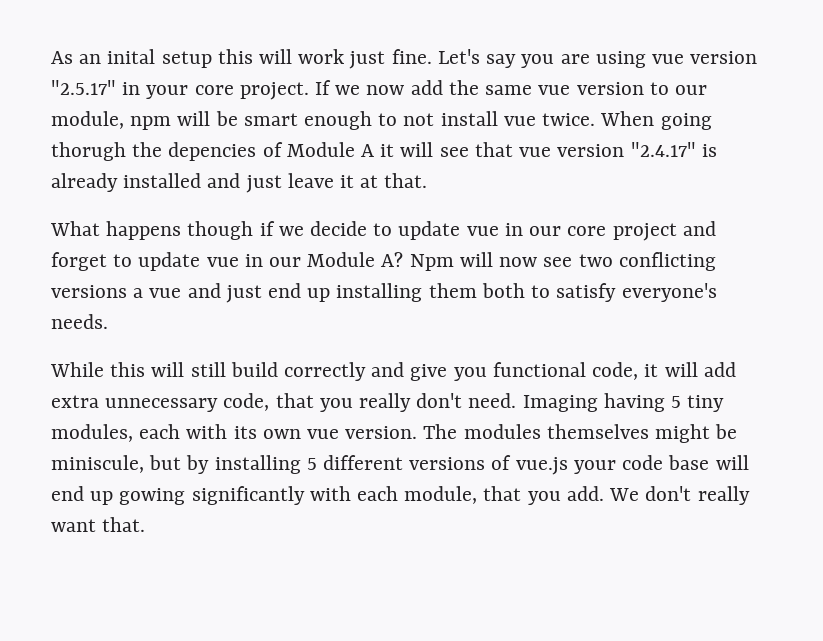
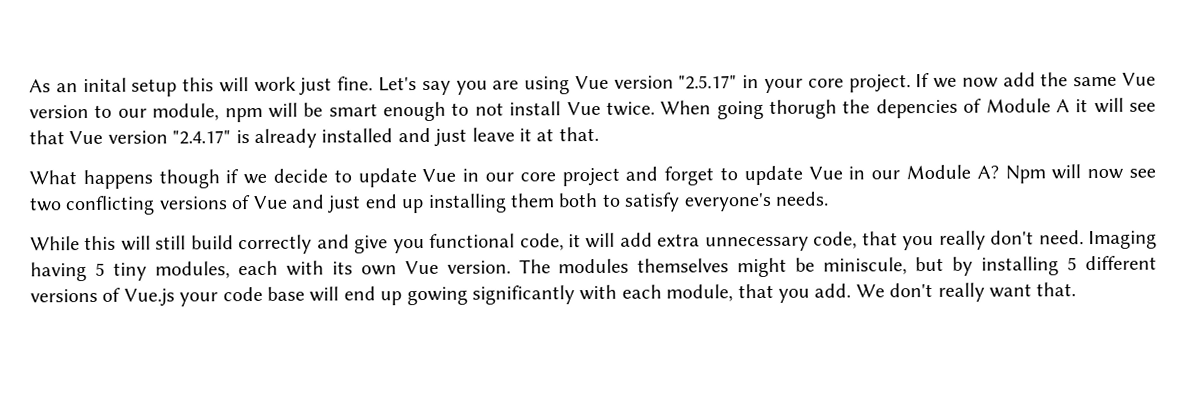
[651,54,684,64] vue -> [574,75,609,90] Vue
[538,85,571,95] vue -> [1122,72,1157,86] Vue
[503,116,536,126] vue -> [566,101,601,116] Vue
[519,147,552,157] vue -> [69,130,104,145] Vue
[466,226,499,236] vue -> [422,168,457,183] Vue
[206,257,239,267] vue -> [808,166,843,180] Vue
[133,288,182,298] a vue -> [231,195,288,210] of Vue
[307,429,340,439] vue -> [404,260,439,275] Vue
[515,457,568,475] vue.js -> [123,288,175,307] Vue.js

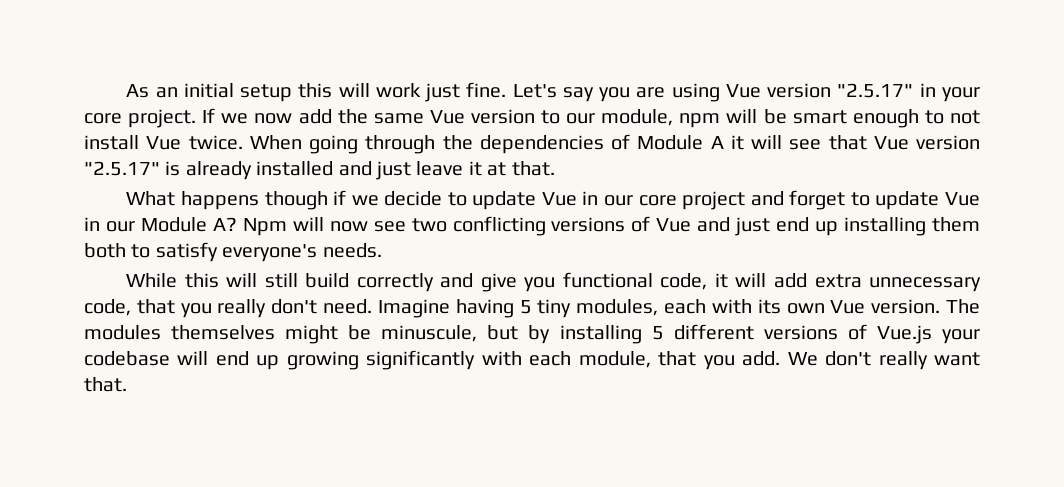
[82,77,127,93] inital -> [183,83,234,98] initial
[769,98,958,119] thorugh the depencies -> [365,135,604,154] through the dependencies
[172,130,232,145] "2.4.17" -> [84,161,160,176] "2.5.17"
[1088,230,1158,250] Imaging -> [377,299,450,318] Imagine
[823,257,908,275] miniscule, -> [381,325,478,342] minuscule,
[222,286,305,302] code base -> [84,351,170,366] codebase
[406,286,468,306] gowing -> [286,351,359,370] growing

